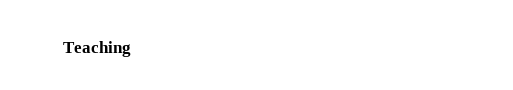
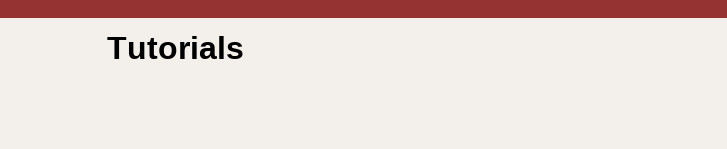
[63,41,131,57] Teaching -> [107,36,244,59] Tutorials

